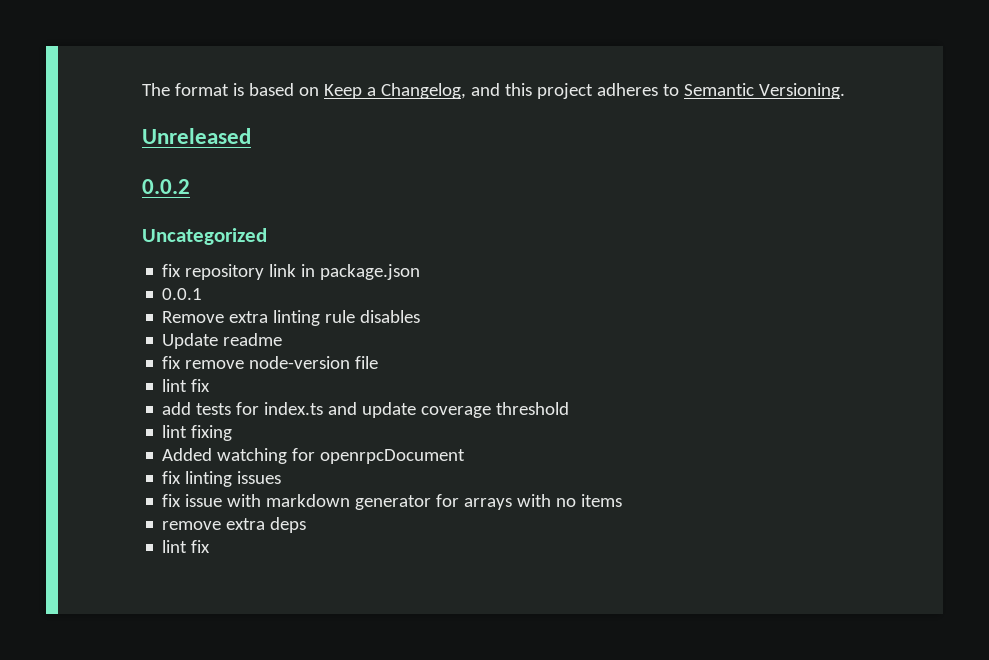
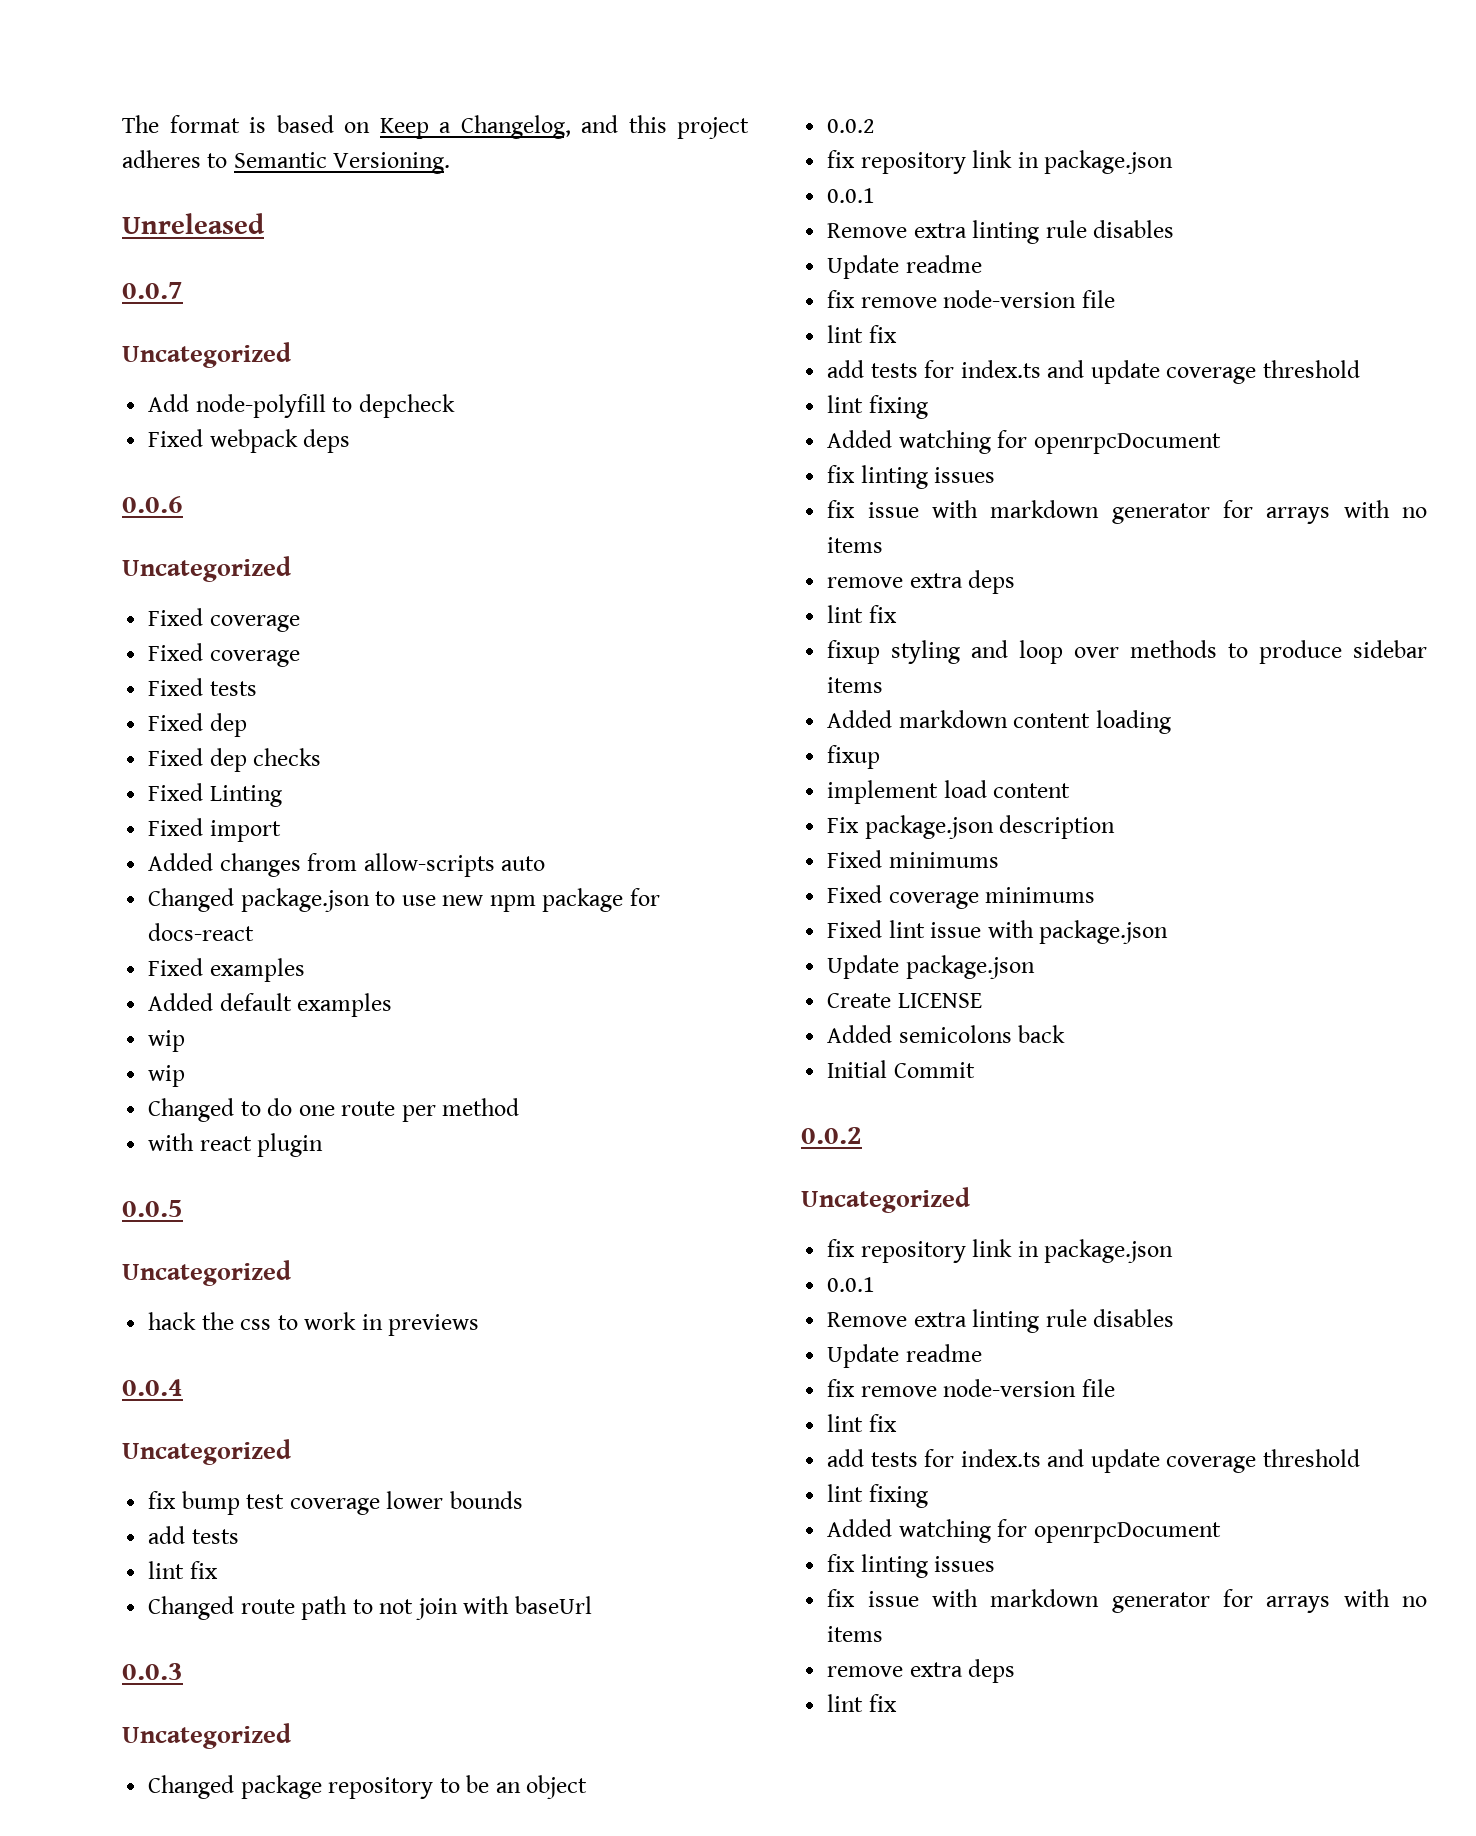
(251, 136) none -> [122,282,183,299] [122,342,291,368] [148,394,455,418] [148,429,351,453] [122,496,183,513] [122,556,291,582] [148,608,300,632] [148,643,300,667] [148,678,257,696] [148,713,247,737] [148,748,322,772] [148,783,282,807] [148,818,281,842] [148,853,546,877] [148,888,660,912] [148,923,255,941] [148,958,305,982] [148,993,393,1017] [148,1030,186,1052] [148,1065,186,1087] [148,1098,520,1122] [148,1133,324,1157] [122,1200,183,1217] [122,1260,291,1286] [148,1312,480,1336] [122,1379,183,1396] [122,1439,291,1465] [148,1491,523,1515] [148,1526,239,1544] [148,1561,218,1579] [148,1596,592,1620] [122,1663,183,1680] [122,1723,291,1749] [148,1775,588,1799] [827,119,876,133] [827,150,1174,174] [827,188,876,203] [827,220,1175,244] [827,255,982,279] [827,290,1115,308] [827,325,897,343] [827,360,1360,384] [827,395,928,419] [827,430,1221,454] [827,465,996,489] [827,500,1427,524] [827,537,884,553] [827,570,1016,594] [827,605,897,623] [827,640,1427,664] [827,677,884,693] [827,710,1171,734] [827,745,881,769] [827,780,1071,804] [827,815,1116,839] [827,850,999,868] [827,885,1096,909] [827,920,1169,944] [827,955,1035,979] [827,993,982,1008] [827,1025,1066,1043] [827,1060,975,1078] // 0.0.7 // Uncategorized // Add node-polyfill to depcheck // Fixed webpack deps // 0.0.6 // Uncategorized // Fixed coverage // Fixed coverage // Fixed tests // Fixed dep // Fixed dep checks // Fixed Linting // Fixed import // Added changes from allow-scripts auto // Changed package.json to use new npm package for docs-react // Fixed examples // Added default examples // wip // wip // Changed to do one route per method // with react plugin // 0.0.5 // Uncategorized // hack the css to work in previews // 0.0.4 // Uncategorized // fix bump test coverage lower bounds // add tests // lint fix // Changed route path to not join with baseUrl // 0.0.3 // Uncategorized // Changed package repository to be an object // 0.0.2 // fix repository link in package.json // 0.0.1 // Remove extra linting rule disables // Update readme // fix remove node-version file // lint fix // add tests for index.ts and update coverage threshold // lint fixing // Added watching for openrpcDocument // fix linting issues // fix issue with markdown generator for arrays with no items // remove extra deps // lint fix // fixup styling and loop over methods to produce sidebar items // Added markdown content loading // fixup // implement load content // Fix package.json description // Fixed minimums // Fixed coverage minimums // Fixed lint issue with package.json // Update package.json // Create LICENSE // Added semicolons back // Initial Commit

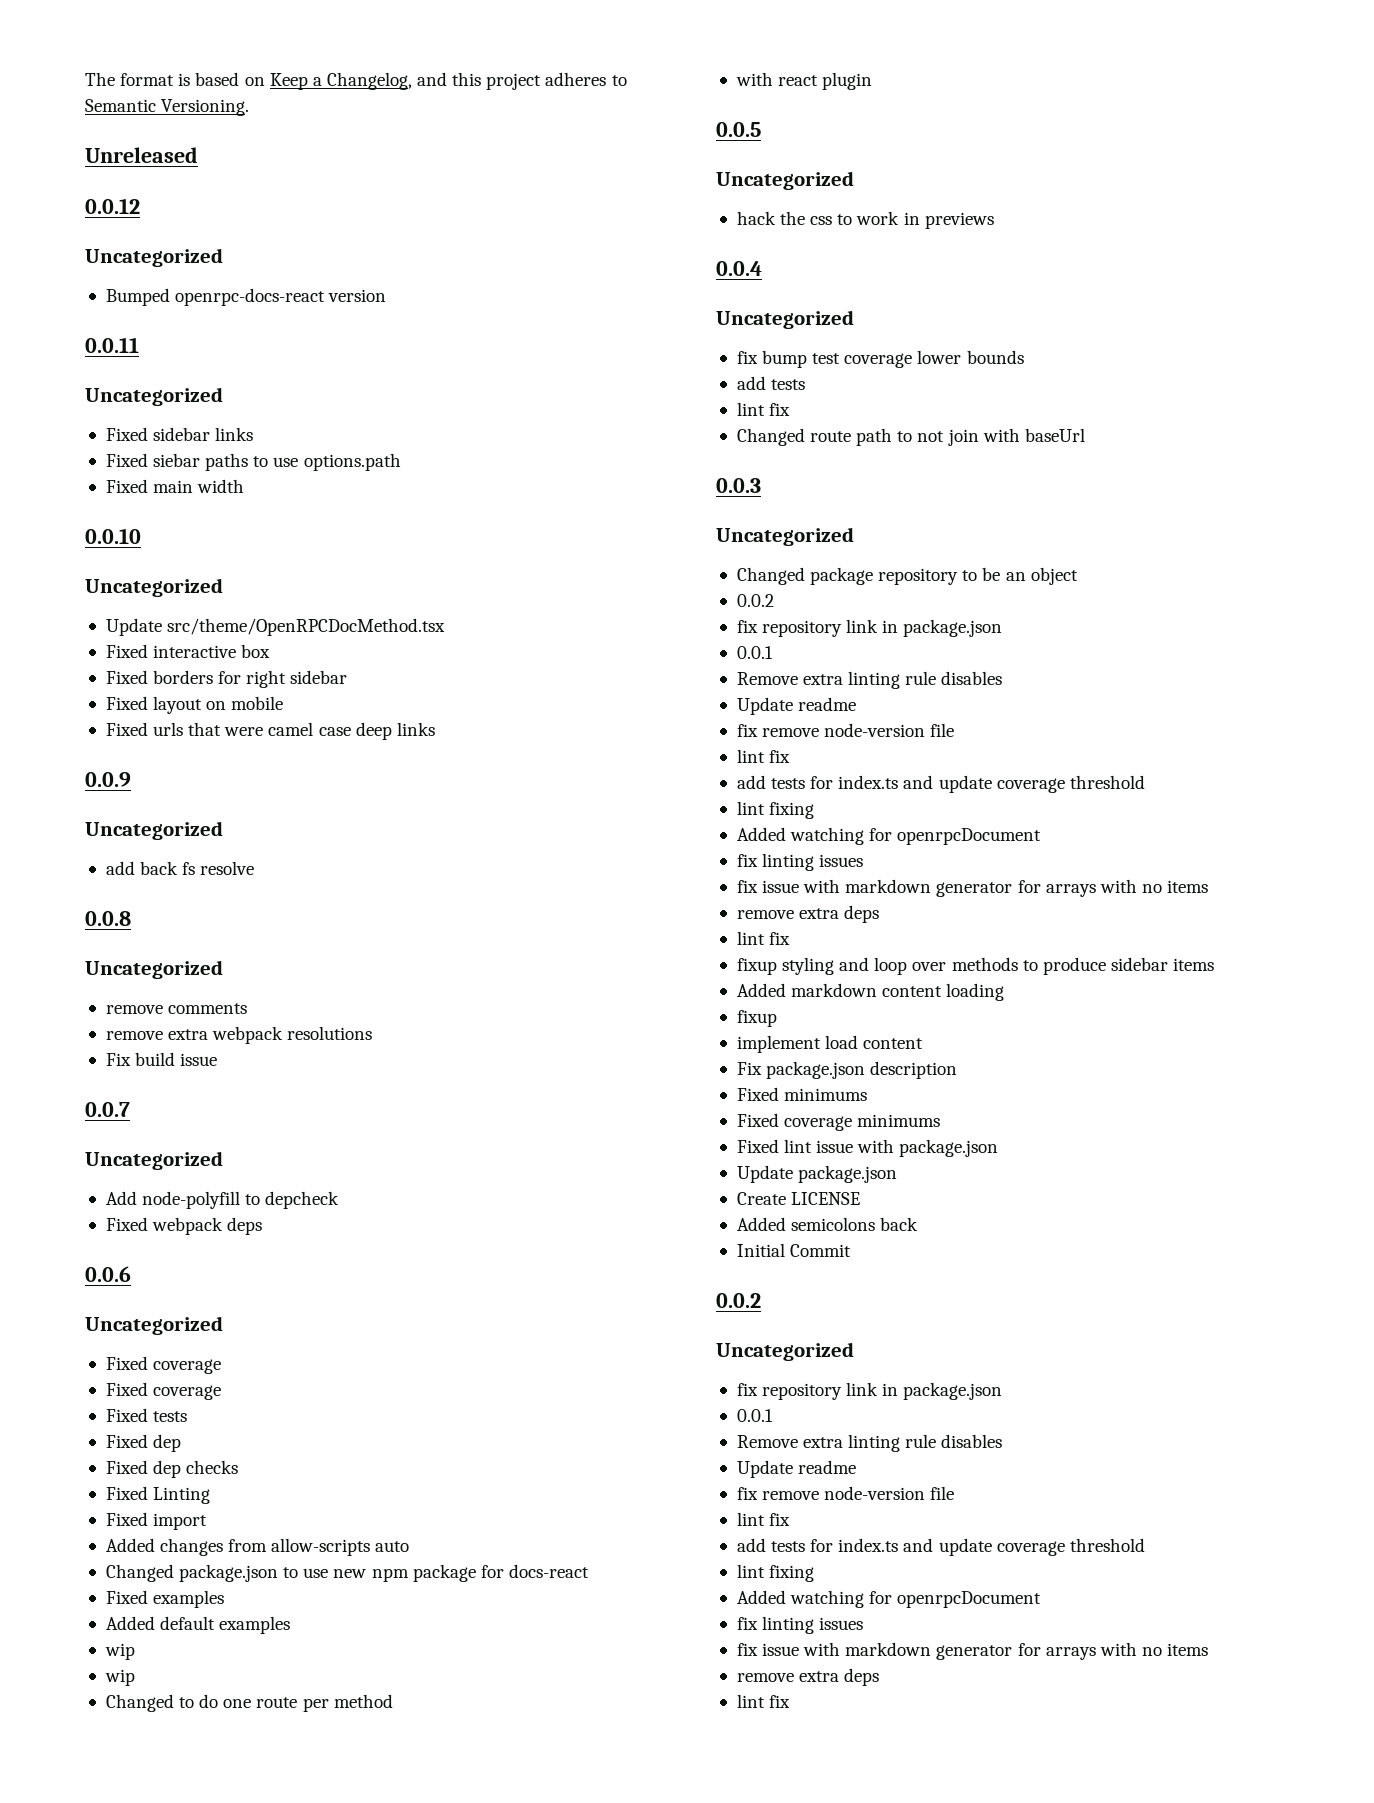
(265, 223) none -> [85,198,140,214] [85,248,223,267] [105,288,387,306] [85,337,139,353] [85,387,223,406] [105,427,254,441] [105,453,401,471] [105,479,245,493] [85,528,141,544] [85,578,223,597] [105,618,446,636] [105,644,271,658] [105,670,348,688] [105,696,284,714] [105,722,435,740] [85,772,131,787] [85,821,223,840] [105,861,255,875] [85,911,131,926] [85,960,223,979] [105,1003,248,1014] [105,1026,373,1044] [105,1052,218,1066] // 0.0.12 // Uncategorized // Bumped openrpc-docs-react version // 0.0.11 // Uncategorized // Fixed sidebar links // Fixed siebar paths to use options.path // Fixed main width // 0.0.10 // Uncategorized // Update src/theme/OpenRPCDocMethod.tsx // Fixed interactive box // Fixed borders for right sidebar // Fixed layout on mobile // Fixed urls that were camel case deep links // 0.0.9 // Uncategorized // add back fs resolve // 0.0.8 // Uncategorized // remove comments // remove extra webpack resolutions // Fix build issue

